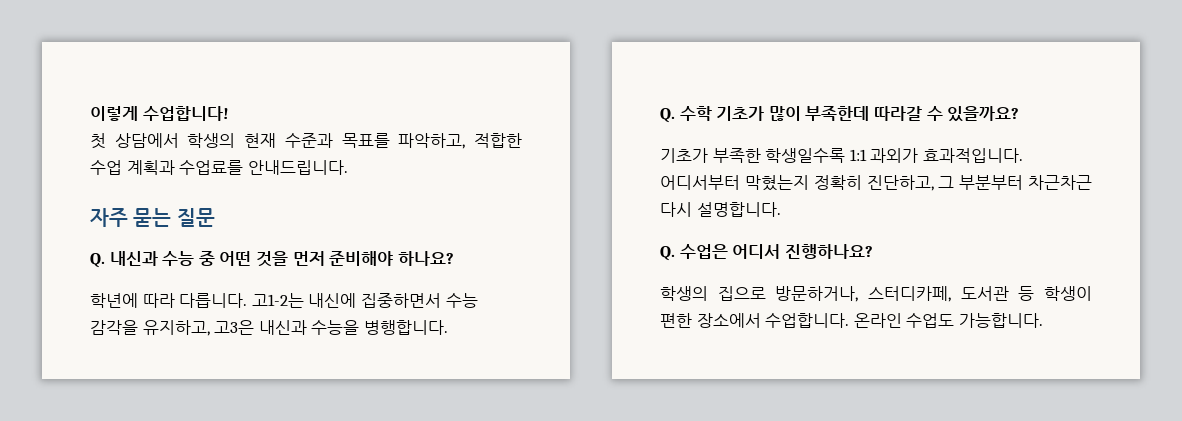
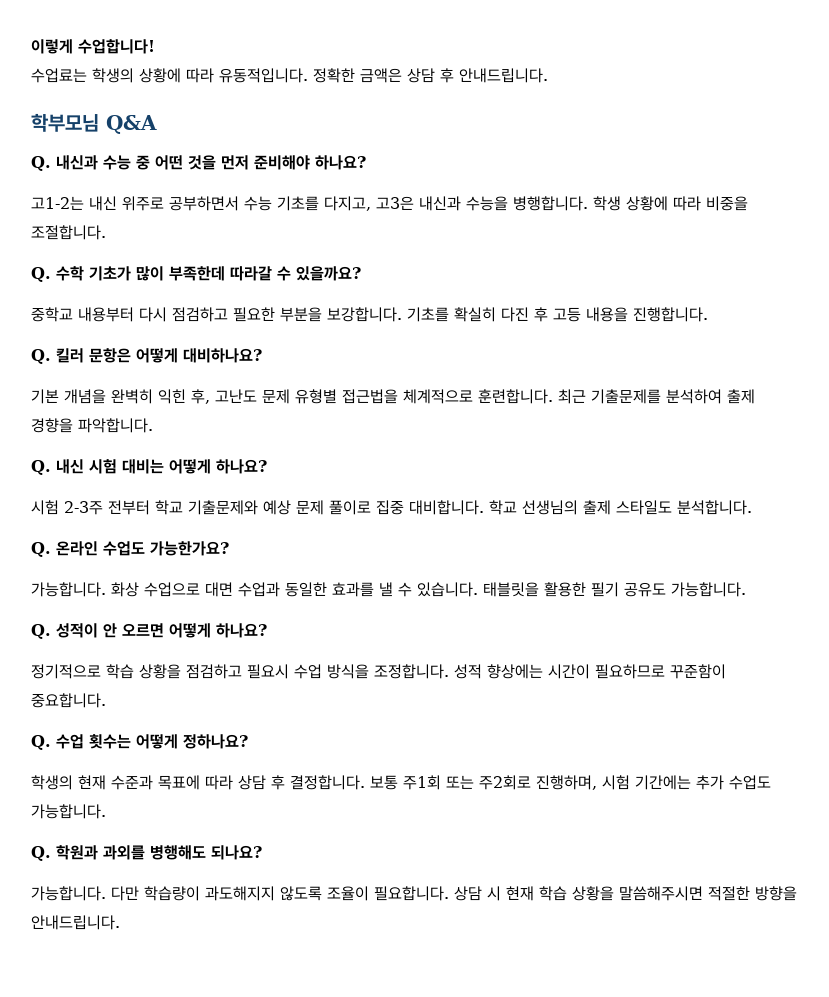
[90,133,522,149] [90,160,348,175] [90,208,215,227] 첫 상담에서 학생의 현재 수준과 목표를 파악하고, 적합한 수업 계획과 수업료를 안내드립니다. // 자주 묻는 질문 -> [31,68,548,83] [31,113,157,134] 수업료는 학생의 상황에 따라 유동적입니다. 정확한 금액은 상담 후 안내드립니다. // 학부모님 Q&A
[90,293,478,308] [90,320,210,336] 학년에 따라 다릅니다. 고1-2는 내신에 집중하면서 수능 감각을 유지하고, -> [31,196,371,211] 고1-2는 내신 위주로 공부하면서 수능 기초를 다지고,
(448, 327) none -> [593,196,748,211] [31,225,106,240] 학생 상황에 따라 비중을 조절합니다.
[660,148,1023,163] [660,175,1092,191] [660,202,781,217] [660,244,873,261] [660,286,1092,302] [660,313,1043,328] 기초가 부족한 학생일수록 1:1 과외가 효과적입니다. 어디서부터 막혔는지 정확히 진단하고, 그 부분부터 차근차근 다시 설명합니다. // Q. 수업은 어디서 진행하나요? // 학생의 집으로 방문하거나, 스터디카페, 도서관 등 학생이 편한 장소에서 수업합니다. 온라인 수업도 가능합니다. -> [31,307,708,322] [31,348,262,364] [31,389,755,404] [31,418,153,433] [31,459,267,475] [31,500,752,515] [31,541,229,557] [31,582,746,597] [31,623,267,639] [31,664,726,679] [31,693,106,708] [31,734,248,750] [31,775,771,790] [31,804,106,819] [31,845,262,861] [31,886,797,901] [31,915,120,930] 중학교 내용부터 다시 점검하고 필요한 부분을 보강합니다. 기초를 확실히 다진 후 고등 내용을 진행합니다. // Q. 킬러 문항은 어떻게 대비하나요? // 기본 개념을 완벽히 익힌 후, 고난도 문제 유형별 접근법을 체계적으로 훈련합니다. 최근 기출문제를 분석하여 출제 경향을 파악합니다. // Q. 내신 시험 대비는 어떻게 하나요? // 시험 2-3주 전부터 학교 기출문제와 예상 문제 풀이로 집중 대비합니다. 학교 선생님의 출제 스타일도 분석합니다. // Q. 온라인 수업도 가능한가요? // 가능합니다. 화상 수업으로 대면 수업과 동일한 효과를 낼 수 있습니다. 태블릿을 활용한 필기 공유도 가능합니다. // Q. 성적이 안 오르면 어떻게 하나요? // 정기적으로 학습 상황을 점검하고 필요시 수업 방식을 조정합니다. 성적 향상에는 시간이 필요하므로 꾸준함이 중요합니다. // Q. 수업 횟수는 어떻게 정하나요? // 학생의 현재 수준과 목표에 따라 상담 후 결정합니다. 보통 주1회 또는 주2회로 진행하며, 시험 기간에는 추가 수업도 가능합니다. // Q. 학원과 과외를 병행해도 되나요? // 가능합니다. 다만 학습량이 과도해지지 않도록 조율이 필요합니다. 상담 시 현재 학습 상황을 말씀해주시면 적절한 방향을 안내드립니다.

